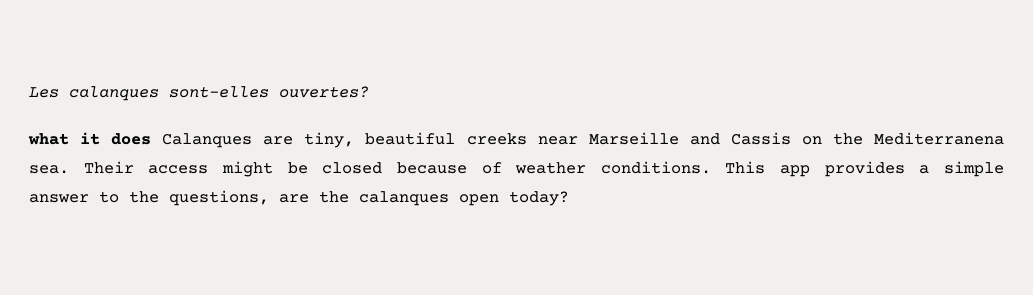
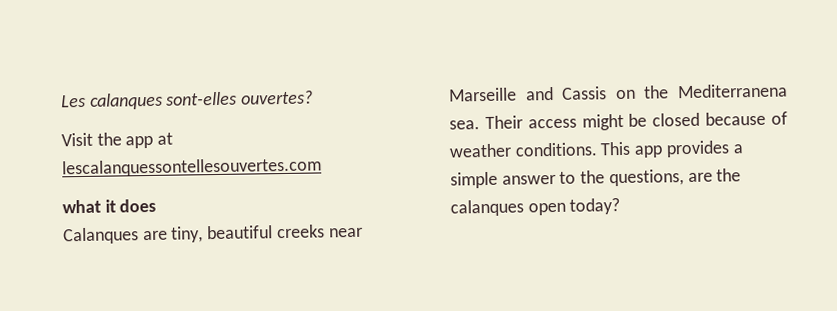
(369, 92) none -> [61,132,174,149] [62,157,322,178] // Visit the app at lescalanquessontellesouvertes.com
(152, 139) none -> (157, 205) //

